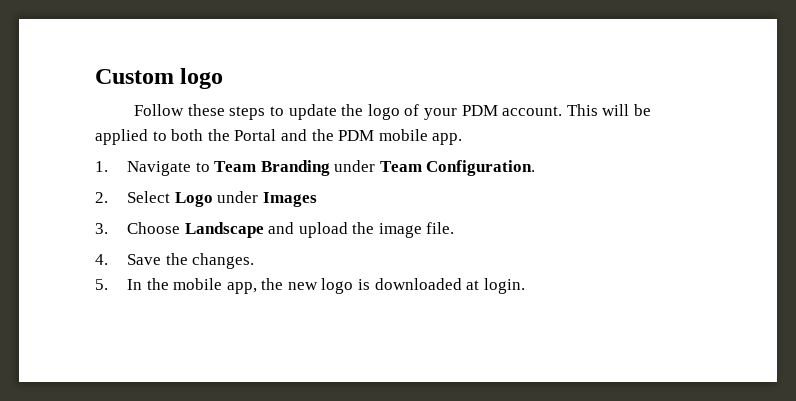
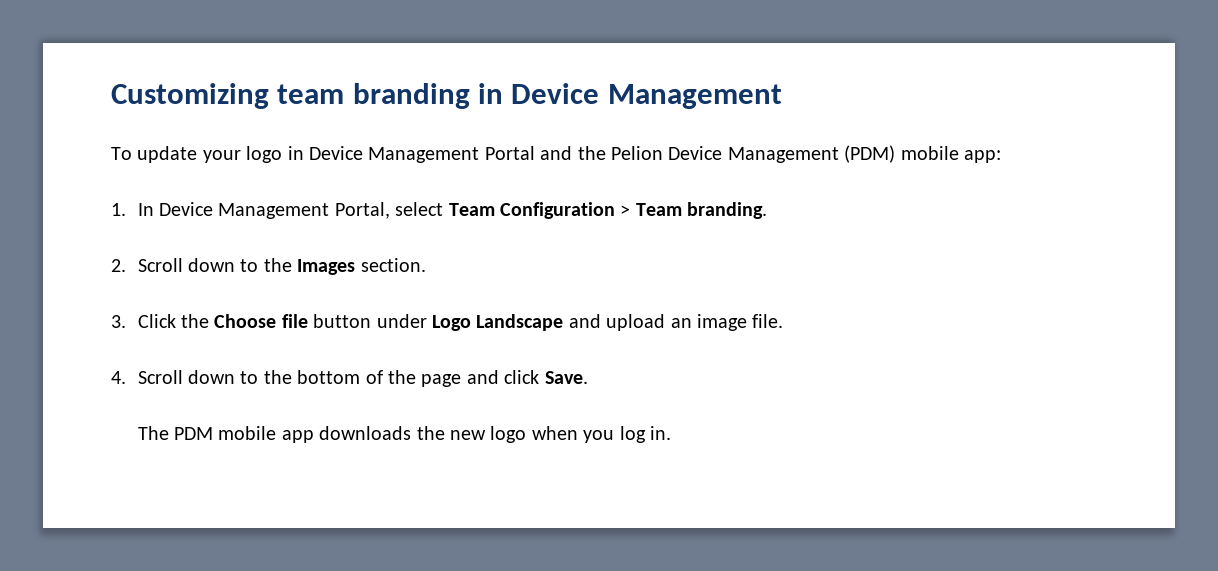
[95,68,224,89] [134,104,651,120] [95,129,463,145] [95,160,536,176] [95,191,259,207] Custom logo // Follow these steps to update the logo of your PDM account. This will be applied to both the Portal and the PDM mobile app. // 1. Navigate to Team Branding under Team Configuration. // 2. Select Logo under -> [111,83,782,109] [111,145,1001,163] [111,202,768,219] [111,258,292,272] Customizing team branding in Device Management // To update your logo in Device Management Portal and the Pelion Device Management (PDM) mobile app: // 1. In Device Management Portal, select Team Configuration > Team branding. // 2. Scroll down to the
(317, 199) none -> [360,258,426,272] section.
[126,222,180,234] Choose -> [137,314,472,331] Click the Choose file button under Logo
[352,222,375,234] the -> [670,318,692,328] an
[126,253,255,269] [95,278,525,294] Save the changes. // 5. In the mobile app, the new logo is downloaded at login. -> [137,370,588,387] [137,426,672,443] Scroll down to the bottom of the page and click Save. // The PDM mobile app downloads the new logo when you log in.

